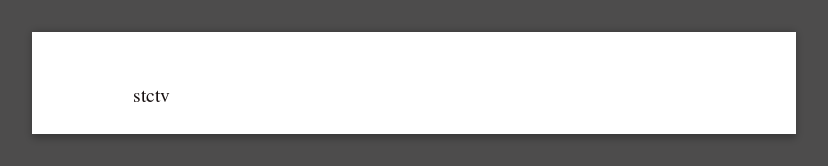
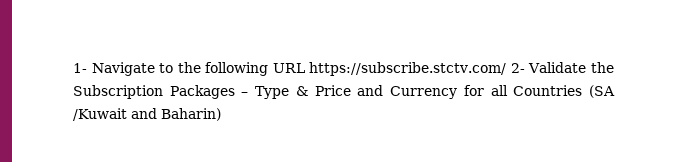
[133,90,170,102] stctv -> [73,62,614,76] [73,85,616,99] [73,108,221,121] 1- Navigate to the following URL https://subscribe.stctv.com/ 2- Validate the Subscription Packages – Type & Price and Currency for all Countries (SA /Kuwait and Baharin)

